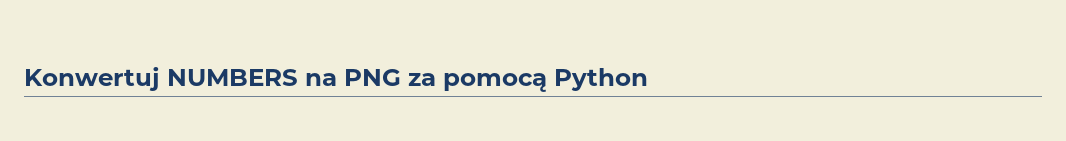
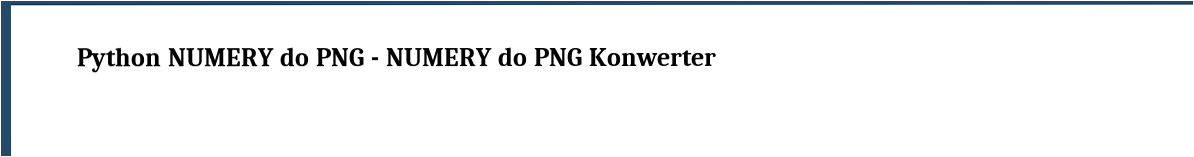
[24,67,648,92] Konwertuj NUMBERS na PNG za pomocą Python -> [76,47,717,73] Python NUMERY do PNG - NUMERY do PNG Konwerter

